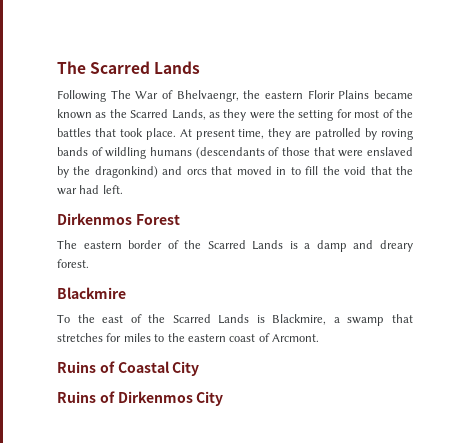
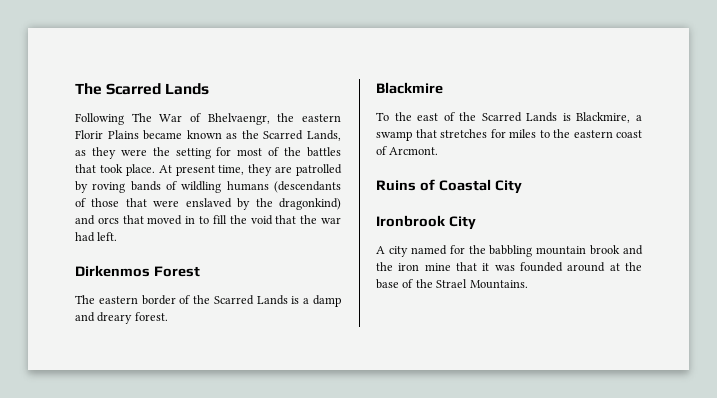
[57,391,224,406] Ruins of Dirkenmos City -> [376,215,476,230] [376,245,643,257] [376,262,642,272] [376,279,528,289] Ironbrook City // A city named for the babbling mountain brook and the iron mine that it was founded around at the base of the Strael Mountains.

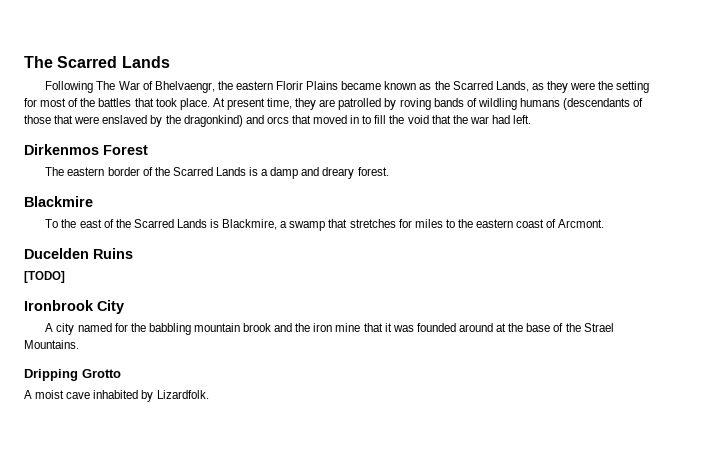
(439, 151) none -> [24,248,89,259] Ducelden
[419,179,522,194] of Coastal City -> [24,271,65,283] // [TODO]
(528, 284) none -> [24,369,121,381] [24,390,209,402] // Dripping Grotto // A moist cave inhabited by Lizardfolk.

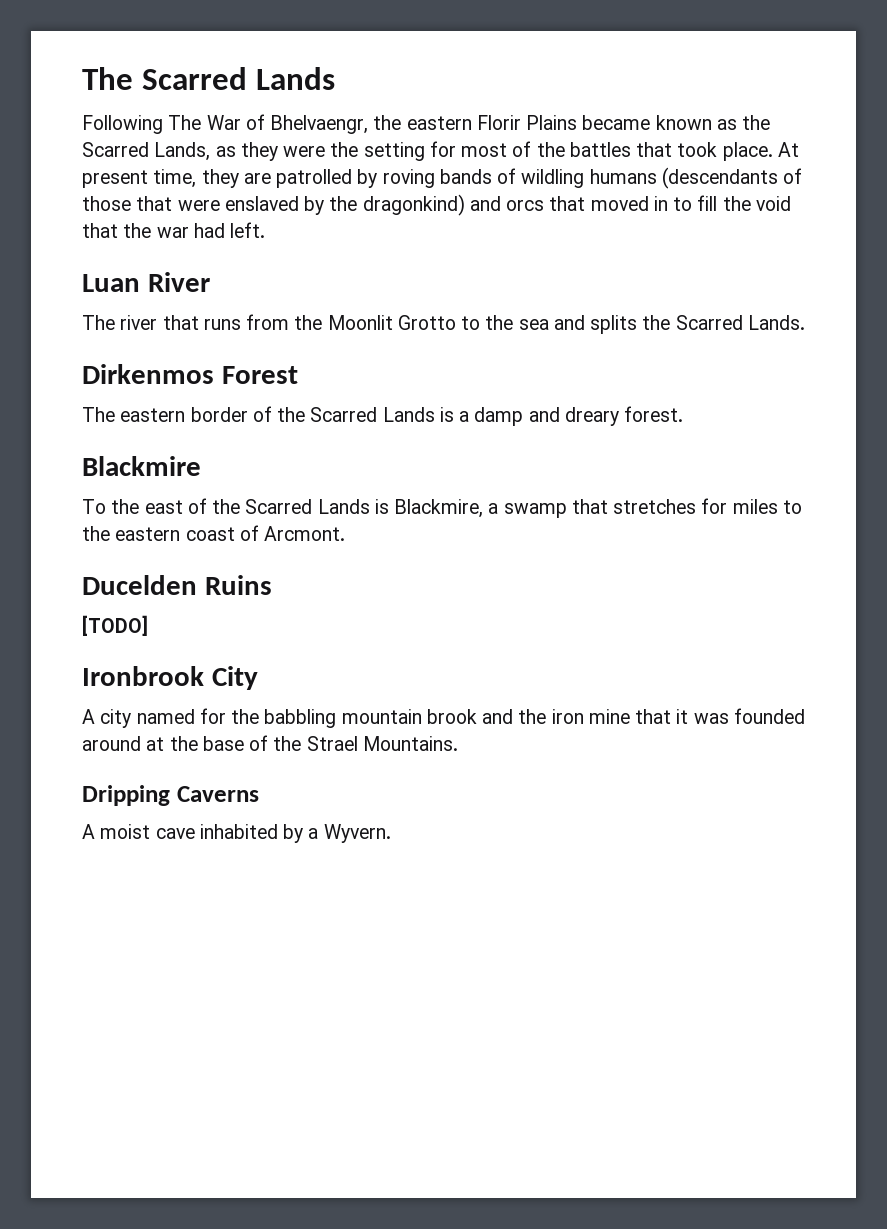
(532, 119) none -> [82,272,210,292] [82,314,805,334] // Luan River // The river that runs from the Moonlit Grotto to the sea and splits the Scarred Lands.
[82,369,121,378] Grotto -> [176,786,259,802] Caverns
[156,390,209,399] Lizardfolk. -> [308,824,391,843] a Wyvern.

